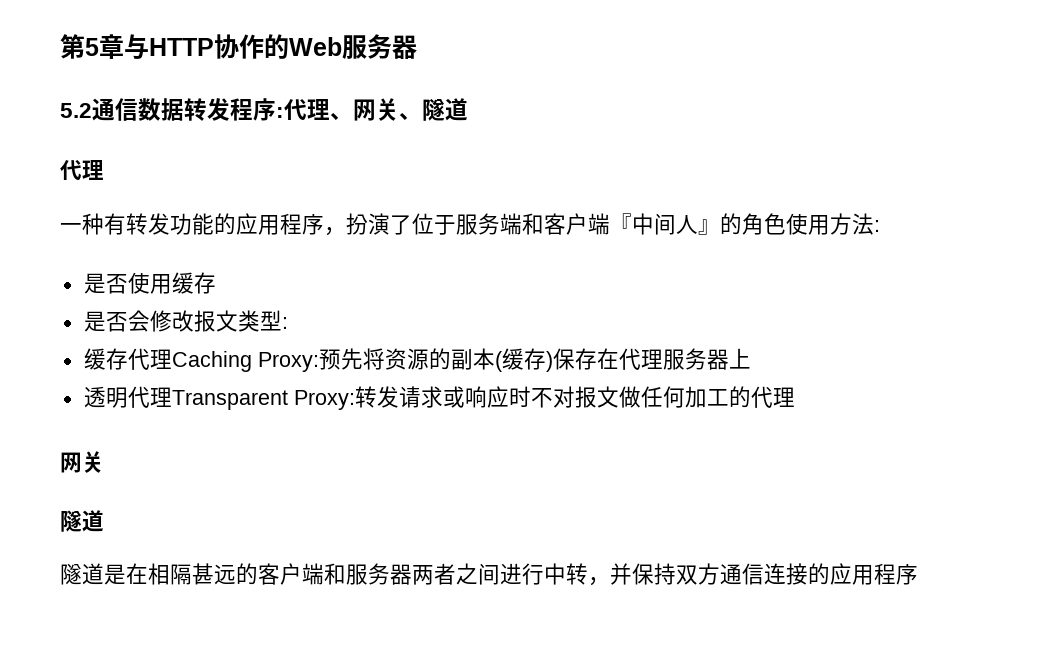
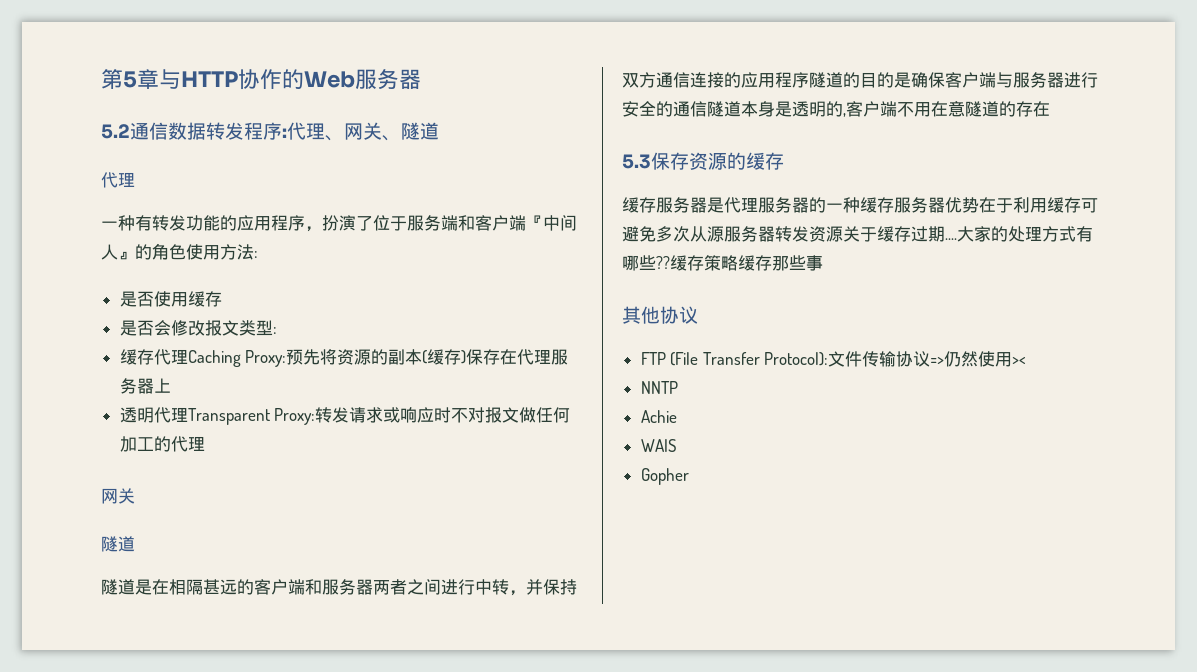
(918, 574) none -> [809,72,1098,88] [622,101,1050,117] [622,152,784,170] [622,197,1098,213] [622,226,1093,242] [622,255,823,271] [622,306,698,324] [640,351,1027,367] [640,381,678,394] [640,410,677,423] [640,439,677,452] [640,468,689,485] 隧道的目的是确保客户端与服务器进行安全的通信隧道本身是透明的,客户端不用在意隧道的存在 // 5.3保存资源的缓存 // 缓存服务器是代理服务器的一种缓存服务器优势在于利用缓存可避免多次从源服务器转发资源关于缓存过期....大家的处理方式有哪些??缓存策略缓存那些事 // 其他协议 // FTP (File Transfer Protocol):文件传输协议=>仍然使用>< // NNTP // Achie // WAIS // Gopher

